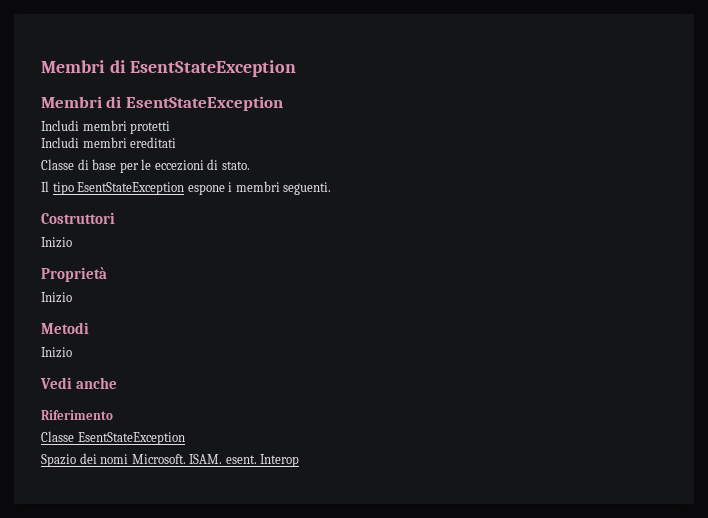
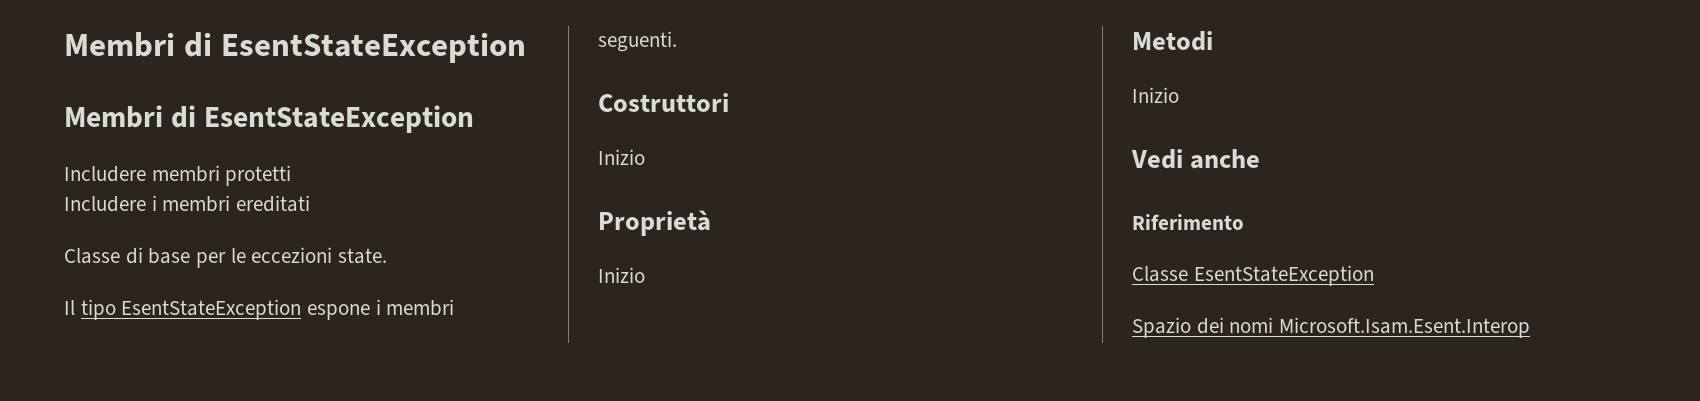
[41,120,79,131] Includi -> [64,166,146,182] Includere
[41,137,79,148] Includi -> [64,195,157,212] Includere i
[207,159,250,170] di stato. -> [338,248,388,264] state.
[131,454,300,467] Microsoft. ISAM. esent. Interop -> [1279,317,1531,338] Microsoft.Isam.Esent.Interop

